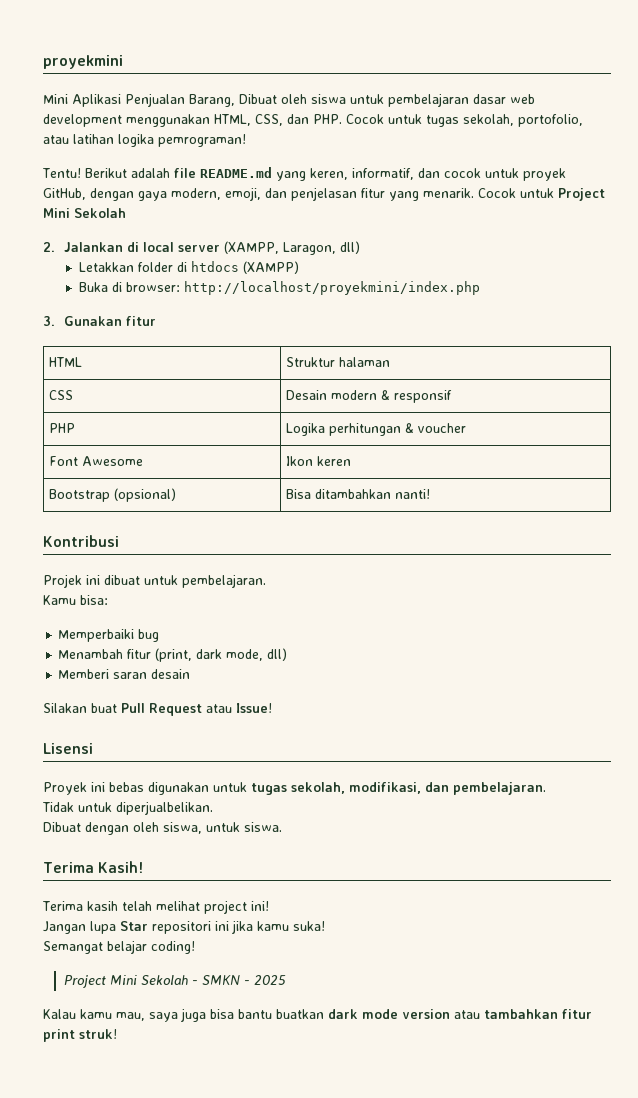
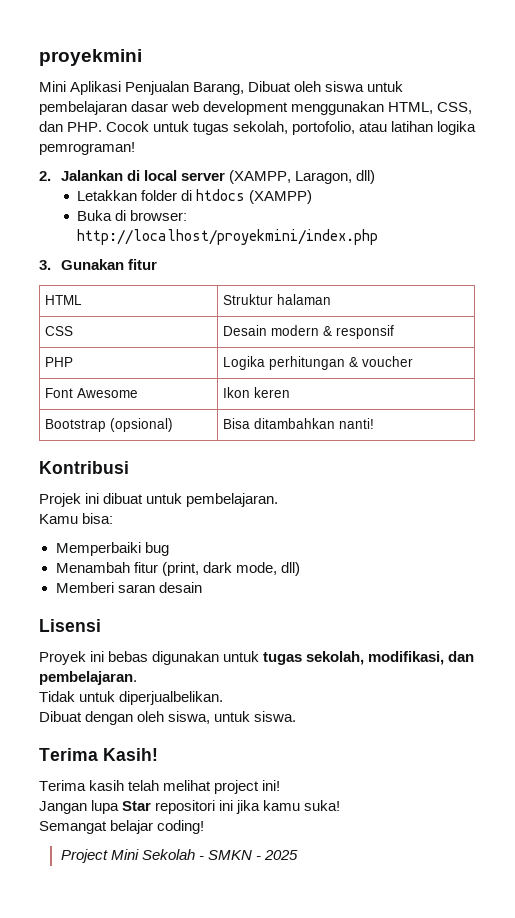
[42,167,566,181] [43,187,605,201] [43,208,126,218] // Tentu! Berikut adalah file README.md yang keren, informatif, dan cocok untuk proyek GitHub, dengan gaya modern, emoji, dan penjelasan fitur yang menarik. Cocok untuk Project Mini Sekolah -> (135, 148) none
[43,703,272,716] // Silakan buat Pull Request atau Issue! -> (202, 587) none
[43,1008,592,1022] [43,1029,117,1042] // Kalau kamu mau, saya juga bisa bantu buatkan dark mode version atau tambahkan fitur print struk! -> (298, 855) none

